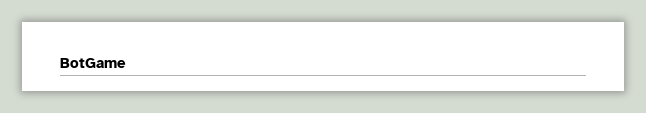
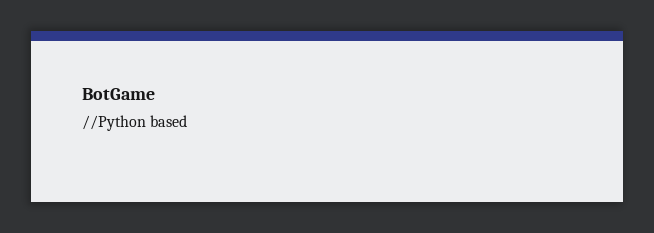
(126, 63) none -> [82,115,188,131] // //Python based

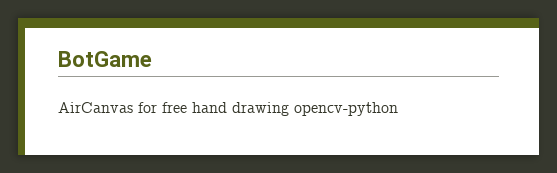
[82,115,188,131] //Python based -> [58,102,398,116] AirCanvas for free hand drawing opencv-python

